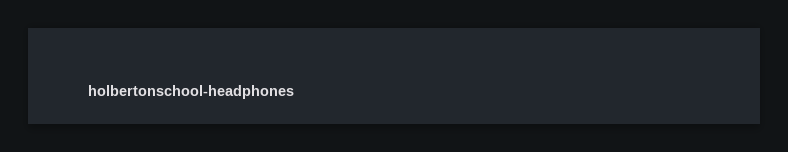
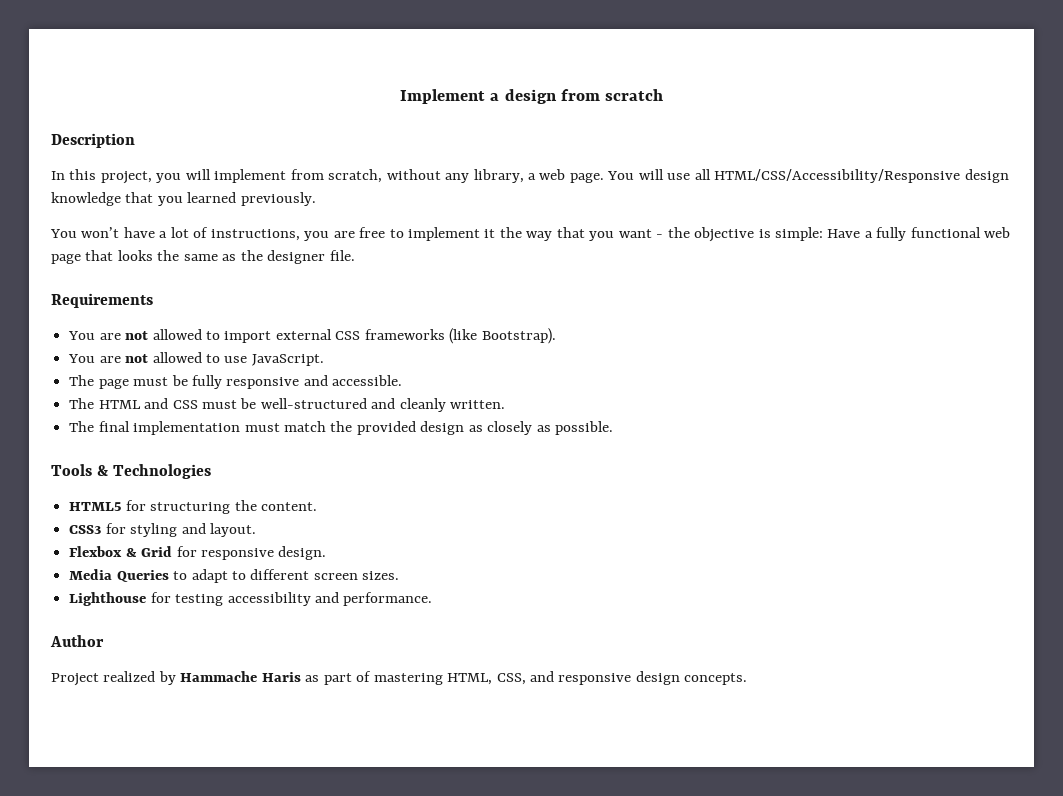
[88,85,294,99] holbertonschool-headphones -> [400,89,663,104] [51,133,135,148] [51,169,1009,184] [51,192,316,206] [50,227,1011,242] [51,250,355,264] [51,293,153,308] [68,328,556,344] [68,352,324,366] [69,375,403,389] [69,398,506,412] [69,421,614,435] [51,464,211,479] [69,500,317,514] [69,523,256,537] [69,546,327,560] [69,569,400,583] [69,592,433,606] [50,635,104,647] [51,671,748,686] Implement a design from scratch // Description // In this project, you will implement from scratch, without any library, a web page. You will use all HTML/CSS/Accessibility/Responsive design knowledge that you learned previously. // You won’t have a lot of instructions, you are free to implement it the way that you want - the objective is simple: Have a fully functional web page that looks the same as the designer file. // Requirements // You are not allowed to import external CSS frameworks (like Bootstrap). // You are not allowed to use JavaScript. // The page must be fully responsive and accessible. // The HTML and CSS must be well-structured and cleanly written. // The final implementation must match the provided design as closely as possible. // Tools & Technologies // HTML5 for structuring the content. // CSS3 for styling and layout. // Flexbox & Grid for responsive design. // Media Queries to adapt to different screen sizes. // Lighthouse for testing accessibility and performance. // Author // Project realized by Hammache Haris as part of mastering HTML, CSS, and responsive design concepts.

